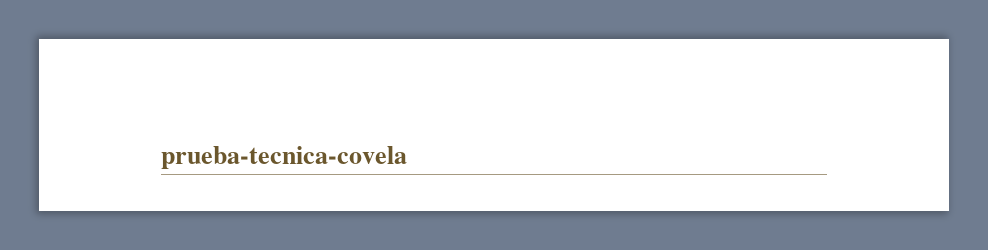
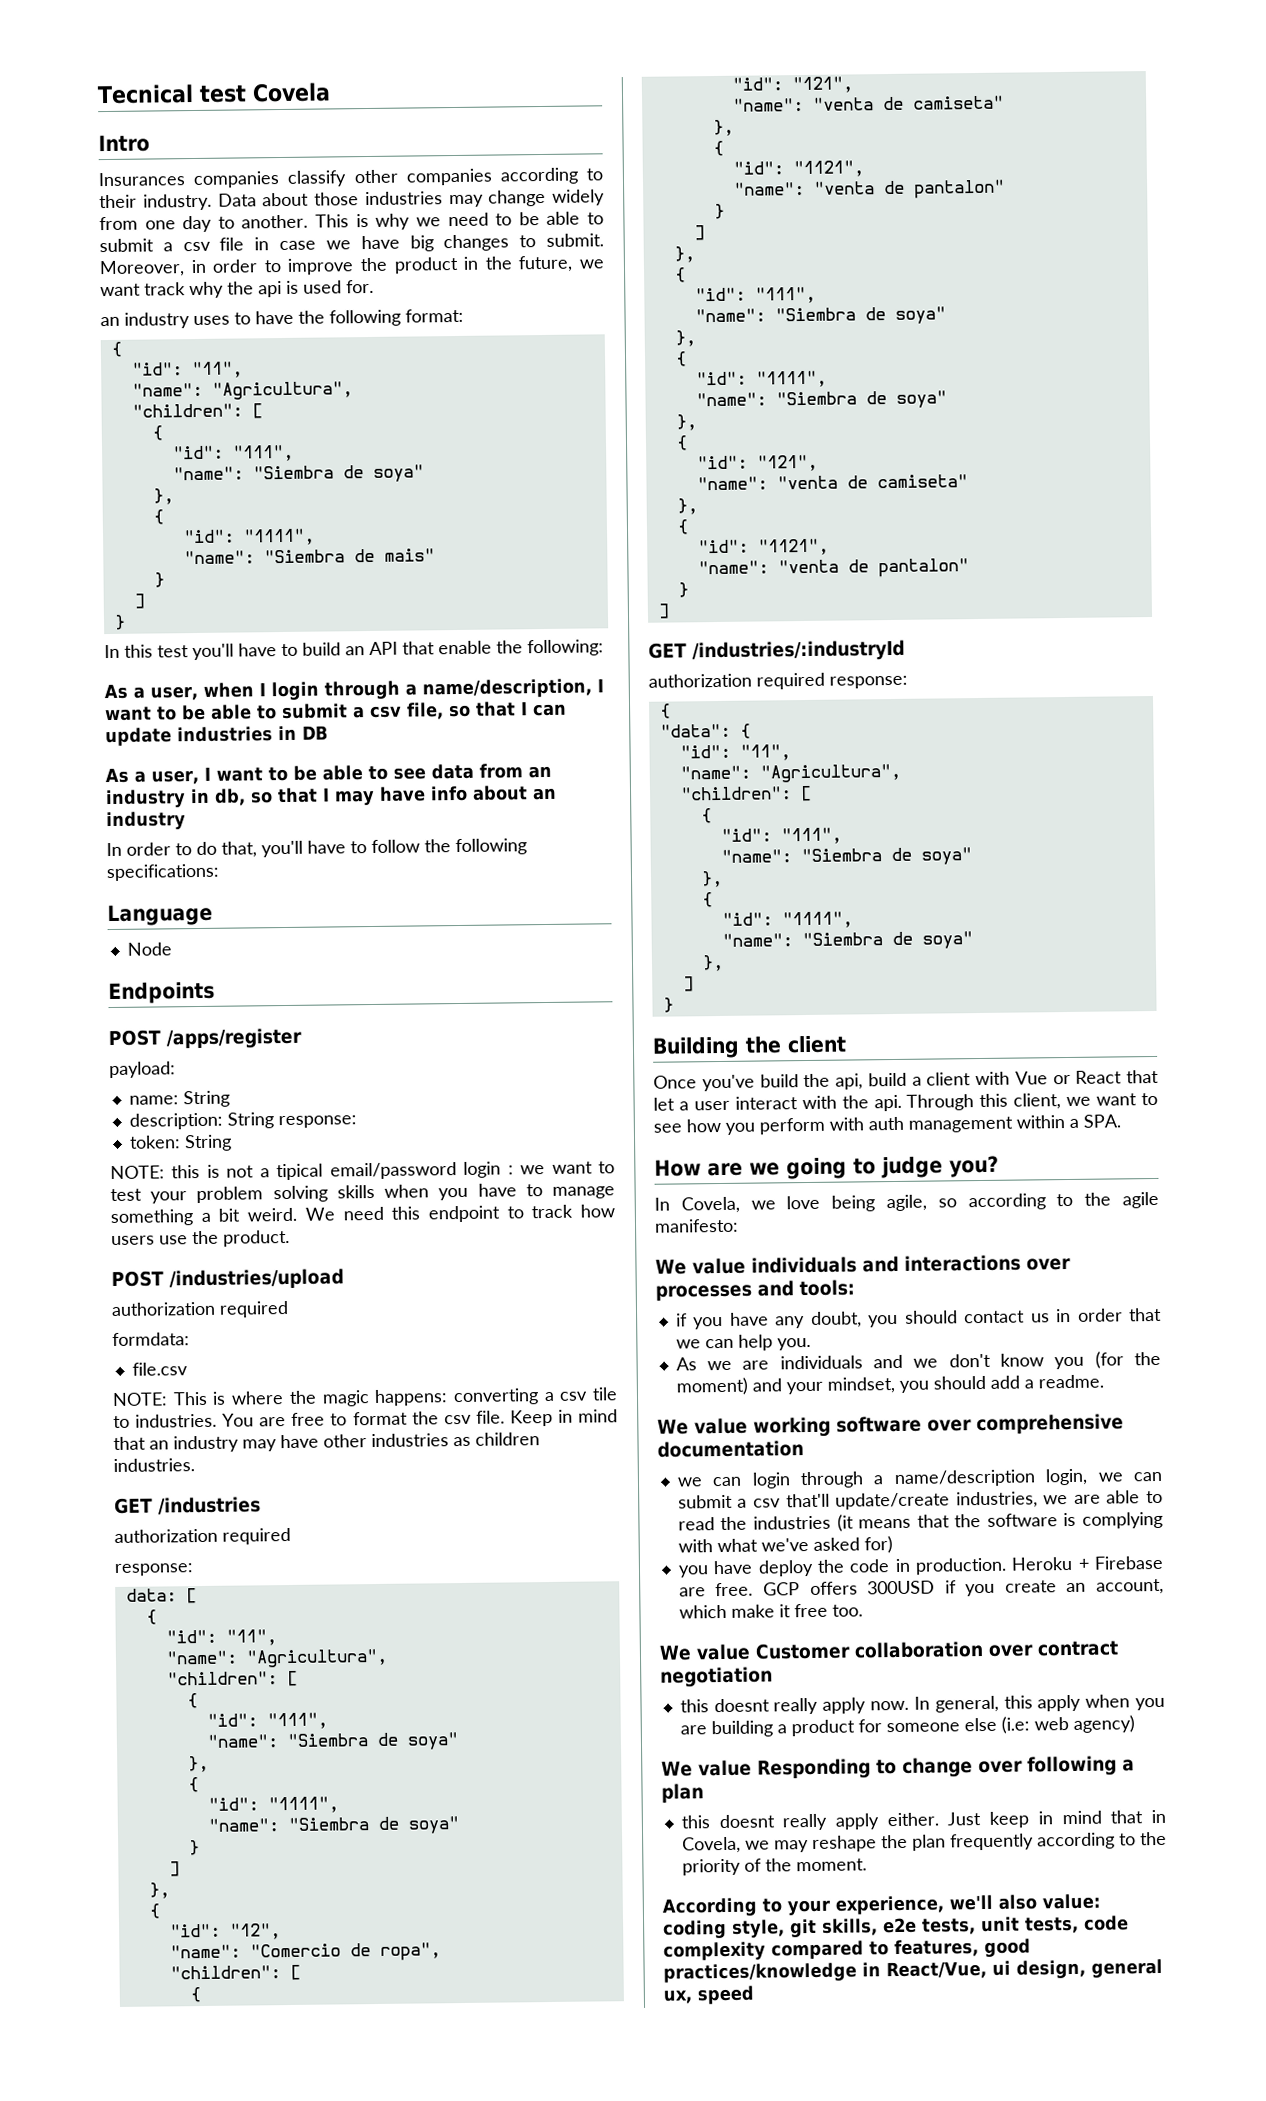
[161,146,407,169] prueba-tecnica-covela -> [97,82,331,105] [98,134,150,153] [98,167,603,188] [99,189,605,211] [99,211,605,233] [99,233,604,253] [99,255,605,278] [100,279,374,299] [100,308,464,329] [110,341,122,357] [131,361,243,379] [131,381,353,400] [131,403,263,419] [151,425,163,441] [172,444,294,462] [172,464,424,482] [152,488,174,505] [152,509,164,525] [182,528,315,546] [183,548,435,565] [153,572,165,588] [133,593,145,609] [113,614,126,630] [104,639,604,661] [104,678,604,701] [105,701,567,722] [105,725,328,747] [105,763,552,785] [105,785,557,809] [106,811,186,831] [106,838,527,858] [106,863,220,882] [107,903,213,927] [126,942,172,956] [108,981,215,1005] [108,1027,302,1050] [109,1061,176,1079] [128,1090,230,1108] [128,1112,357,1130] [128,1134,232,1152] [110,1161,615,1181] [110,1183,615,1204] [110,1204,615,1227] [111,1229,290,1247] [111,1268,344,1290] [111,1300,289,1318] [112,1332,190,1347] [131,1362,188,1376] [112,1387,618,1407] [113,1409,618,1429] [113,1432,540,1453] [113,1458,195,1473] [114,1496,261,1515] [114,1527,291,1545] [114,1563,194,1577] [125,1588,197,1604] [145,1609,157,1625] [165,1629,277,1646] [165,1648,388,1668] [166,1670,298,1687] [186,1693,198,1709] [206,1712,328,1730] [206,1732,459,1750] [187,1755,209,1773] [187,1777,199,1793] [207,1796,339,1814] [207,1816,460,1834] [188,1840,200,1856] [168,1861,180,1877] [148,1882,170,1899] [148,1903,160,1919] [169,1923,281,1940] [169,1942,441,1961] [169,1964,301,1981] [189,1987,201,2003] [731,76,853,94] [732,95,1004,112] [712,119,734,137] [712,140,724,157] [732,160,864,178] [733,179,1005,199] [713,203,725,220] [693,225,705,241] [673,246,695,263] [673,267,686,283] [694,286,816,304] [694,306,946,324] [674,330,696,347] [674,351,687,367] [695,370,827,388] [695,390,947,408] [675,414,697,431] [675,435,688,451] [696,454,818,472] [696,474,968,491] [676,498,698,515] [676,519,689,535] [697,538,829,556] [697,558,969,578] [677,582,689,598] [657,603,670,619] [648,639,905,663] [648,672,908,690] [659,703,671,719] [659,723,751,739] [679,744,791,761] [679,763,901,783] [679,785,812,802] [700,808,712,824] [720,827,842,845] [720,847,972,865] [700,870,723,888] [701,892,713,908] [721,911,853,929] [721,931,973,949] [701,954,724,972] [682,976,694,992] [662,997,674,1013] [652,1035,847,1059] [653,1069,1159,1092] [653,1092,1158,1112] [653,1114,1121,1135] [654,1155,999,1180] [654,1191,1159,1214] [654,1218,739,1233] [655,1254,1071,1275] [655,1279,855,1301] [675,1307,1162,1330] [675,1334,811,1351] [675,1351,1161,1371] [675,1374,1104,1396] [657,1413,1124,1438] [657,1440,804,1458] [676,1468,1162,1489] [677,1490,1163,1510] [677,1511,1163,1532] [677,1536,893,1554] [677,1555,1164,1578] [678,1578,1164,1597] [678,1603,863,1619] [659,1640,1119,1661] [660,1666,773,1688] [679,1694,1165,1715] [679,1715,1135,1738] [661,1755,1135,1780] [661,1783,704,1803] [680,1809,1166,1831] [681,1831,1167,1854] [681,1858,867,1876] [662,1893,1100,1917] [663,1915,1129,1939] [663,1938,1031,1961] [663,1958,1163,1983] [663,1985,754,2005] Tecnical test Covela // Intro // Insurances companies classify other companies according to their industry. Data about those industries may change widely from one day to another. This is why we need to be able to submit a csv file in case we have big changes to submit. Moreover, in order to improve the product in the future, we want track why the api is used for. // an industry uses to have the following format: // { // "id": "11", // "name": "Agricultura", // "children": [ // { // "id": "111", // "name": "Siembra de soya" // }, // { // "id": "1111", // "name": "Siembra de mais" // } // ] // } // In this test you'll have to build an API that enable the following: // As a user, when I login through a name/description, I want to be able to submit a csv file, so that I can update industries in DB // As a user, I want to be able to see data from an industry in db, so that I may have info about an industry // In order to do that, you'll have to follow the following specifications: // Language // Node // Endpoints // POST /apps/register // payload: // name: String // description: String response: // token: String // NOTE: this is not a tipical email/password login : we want to test your problem solving skills when you have to manage something a bit weird. We need this endpoint to track how users use the product. // POST /industries/upload // authorization required // formdata: // file.csv // NOTE: This is where the magic happens: converting a csv tile to industries. You are free to format the csv file. Keep in mind that an industry may have other industries as children industries. // GET /industries // authorization required // response: // data: [ // { // "id": "11", // "name": "Agricultura", // "children": [ // { // "id": "111", // "name": "Siembra de soya" // }, // { // "id": "1111", // "name": "Siembra de soya" // } // ] // }, // { // "id": "12", // "name": "Comercio de ropa", // "children": [ // { // "id": "121", // "name": "venta de camiseta" // }, // { // "id": "1121", // "name": "venta de pantalon" // } // ] // }, // { // "id": "111", // "name": "Siembra de soya" // }, // { // "id": "1111", // "name": "Siembra de soya" // }, // { // "id": "121", // "name": "venta de camiseta" // }, // { // "id": "1121", // "name": "venta de pantalon" // } // ] // GET /industries/:industryId // authorization required response: // { // "data": { // "id": "11", // "name": "Agricultura", // "children": [ // { // "id": "111", // "name": "Siembra de soya" // }, // { // "id": "1111", // "name": "Siembra de soya" // }, // ] // } // Building the client // Once you've build the api, build a client with Vue or React that let a user interact with the api. Through this client, we want to see how you perform with auth management within a SPA. // How are we going to judge you? // In Covela, we love being agile, so according to the agile manifesto: // We value individuals and interactions over processes and tools: // if you have any doubt, you should contact us in order that we can help you. // As we are individuals and we don't know you (for the moment) and your mindset, you should add a readme. // We value working software over comprehensive documentation // we can login through a name/description login, we can submit a csv that'll update/create industries, we are able to read the industries (it means that the software is complying with what we've asked for) // you have deploy the code in production. Heroku + Firebase are free. GCP offers 300USD if you create an account, which make it free too. // We value Customer collaboration over contract negotiation // this doesnt really apply now. In general, this apply when you are building a product for someone else (i.e: web agency) // We value Responding to change over following a plan // this doesnt really apply either. Just keep in mind that in Covela, we may reshape the plan frequently according to the priority of the moment. // According to your experience, we'll also value: coding style, git skills, e2e tests, unit tests, code complexity compared to features, good practices/knowledge in React/Vue, ui design, general ux, speed

